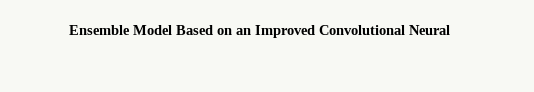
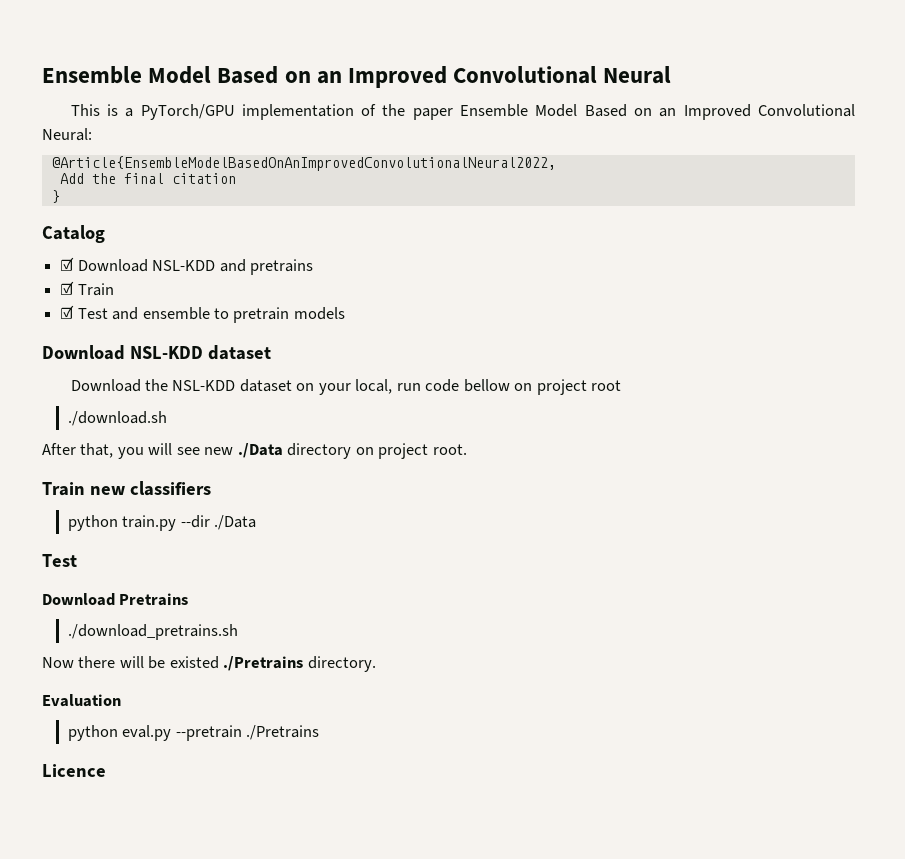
(450, 30) none -> [70,104,855,120] [42,128,92,141] [51,156,556,171] [59,173,236,184] [51,190,60,203] [42,225,105,243] [60,257,313,275] [60,281,114,296] [60,305,345,323] [42,345,271,360] [70,379,622,395] [68,411,168,426] [42,443,467,459] [42,481,211,496] [68,515,257,531] [42,554,77,567] [42,593,189,606] [68,624,239,640] [42,656,376,672] [42,694,121,707] [68,725,320,741] [42,764,106,777] // This is a PyTorch/GPU implementation of the paper Ensemble Model Based on an Improved Convolutional Neural: // @Article{EnsembleModelBasedOnAnImprovedConvolutionalNeural2022, // Add the final citation // } // Catalog // ☑ Download NSL-KDD and pretrains // ☑ Train // ☑ Test and ensemble to pretrain models // Download NSL-KDD dataset // Download the NSL-KDD dataset on your local, run code bellow on project root // ./download.sh // After that, you will see new ./Data directory on project root. // Train new classifiers // python train.py --dir ./Data // Test // Download Pretrains // ./download_pretrains.sh // Now there will be existed ./Pretrains directory. // Evaluation // python eval.py --pretrain ./Pretrains // Licence

